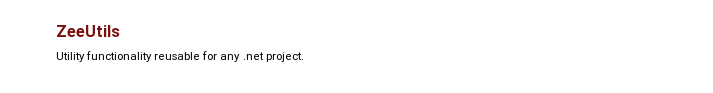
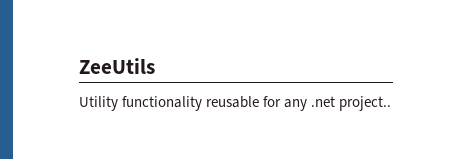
[265,52,304,62] project. -> [339,96,392,111] project..

